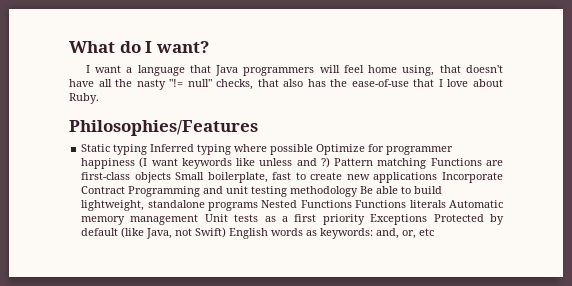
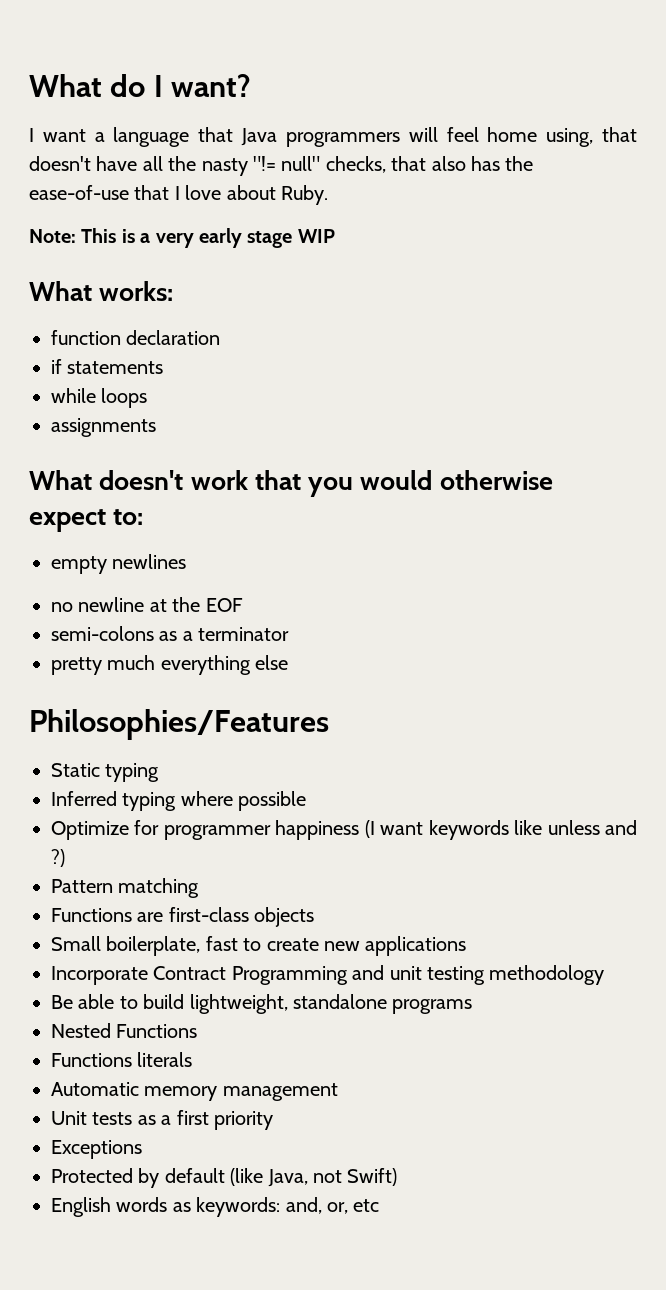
(99, 98) none -> [29,228,335,248] [29,281,174,301] [51,330,221,345] [51,359,164,374] [51,388,148,408] [51,418,156,437] [29,470,553,497] [29,509,144,532] [51,554,187,574] [51,597,243,612] [51,626,290,641] [51,655,289,675] // Note: This is a very early stage WIP // What works: // function declaration // if statements // while loops // assignments // What doesn't work that you would otherwise expect to: // empty newlines // no newline at the EOF // semi-colons as a terminator // pretty much everything else
(148, 149) none -> (160, 772) //
(314, 149) none -> (307, 801) //
(330, 162) none -> (65, 858) //
(427, 163) none -> (200, 888) //
(171, 177) none -> (315, 917) //
(438, 177) none -> (467, 946) //
(359, 191) none -> (605, 975) //
(258, 206) none -> (473, 1006) //
(352, 204) none -> (198, 1031) //
(446, 204) none -> (193, 1059) //
(199, 219) none -> (338, 1092) //
(365, 219) none -> (273, 1120) //
(428, 219) none -> (142, 1149) //
(227, 232) none -> (398, 1177) //

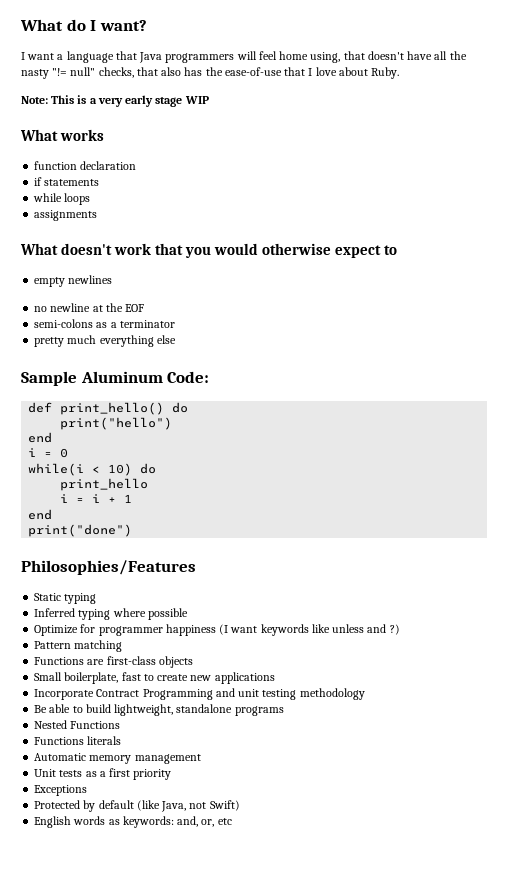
[99,281,174,301] works: -> [60,129,105,141] works
[113,509,144,525] to: -> [384,245,398,255] to
(289, 662) none -> [21,371,210,386] [28,402,189,415] [60,417,173,430] [28,432,53,443] [28,448,69,458] [28,463,157,476] [60,478,149,491] [60,494,133,503] [28,509,53,520] [28,524,133,537] // Sample Aluminum Code: // def print_hello() do // print("hello") // end // i = 0 // while(i < 10) do // print_hello // i = i + 1 // end // print("done")

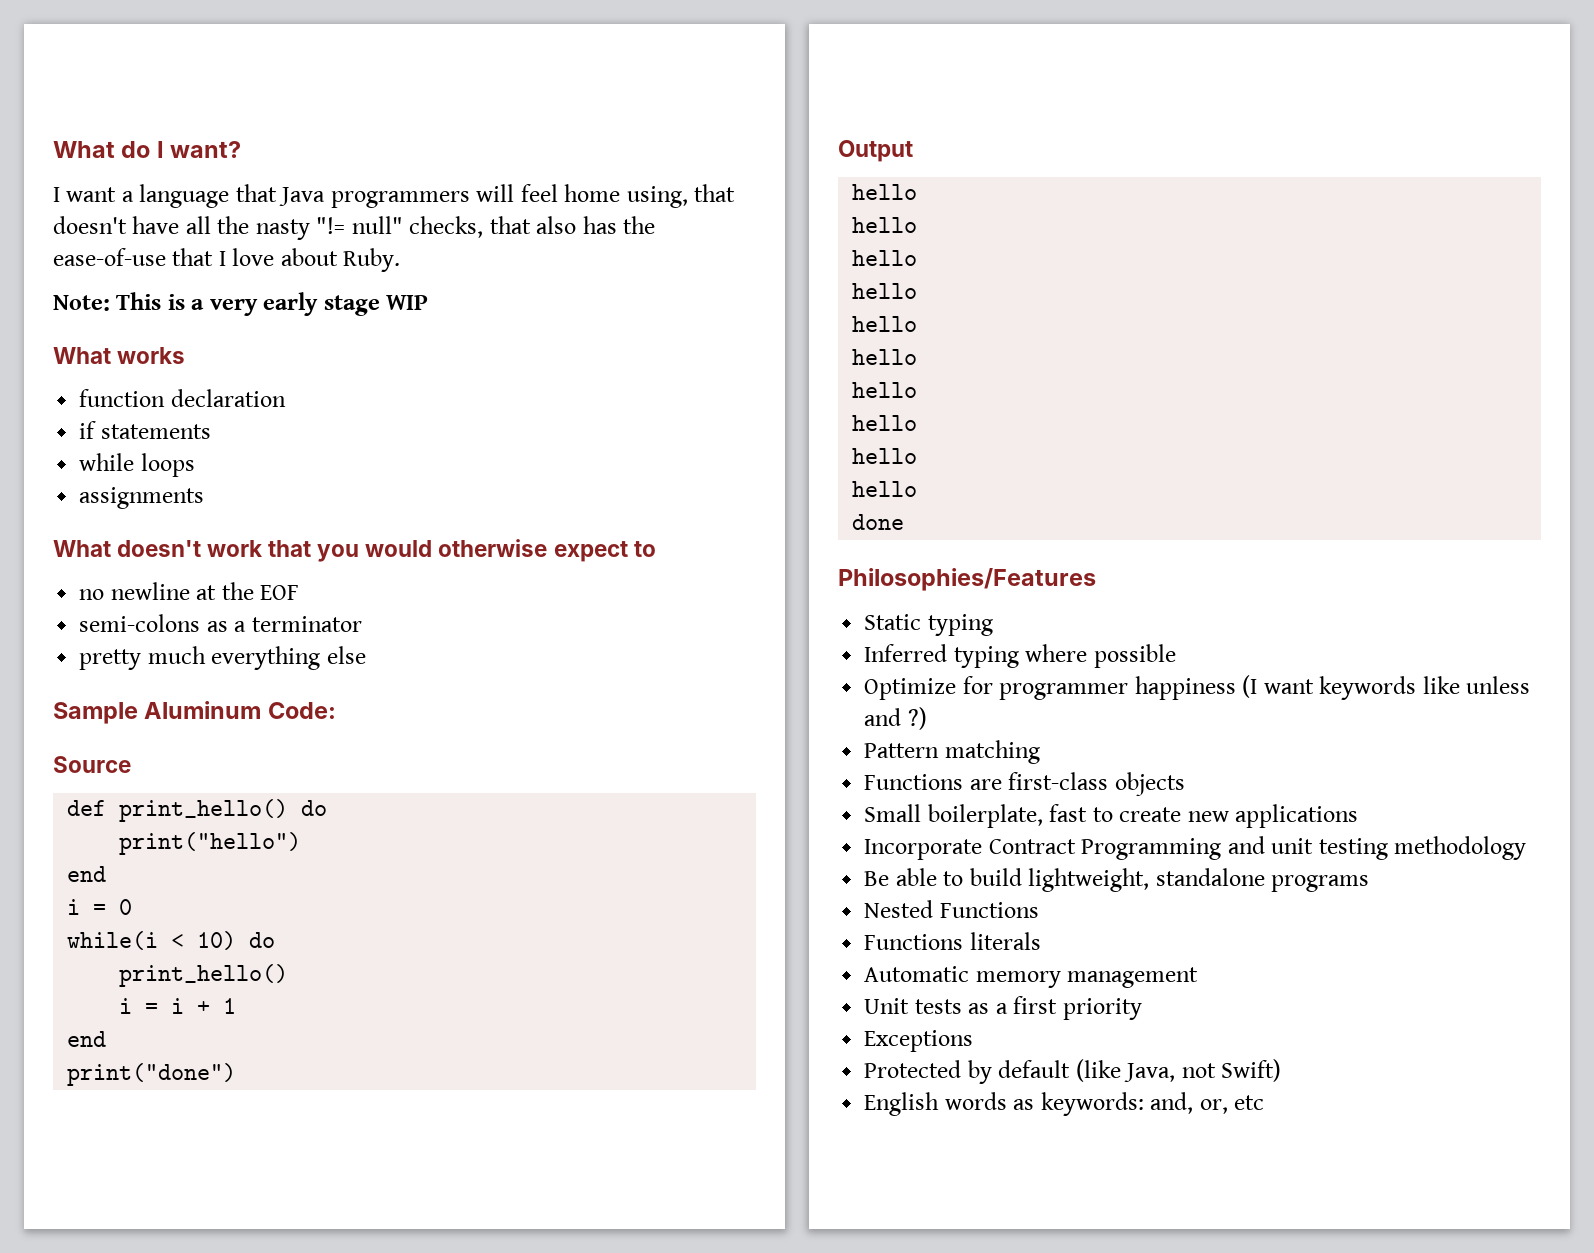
[34,275,113,287] // empty newlines -> (656, 549) none
(210, 377) none -> [53,756,131,773] // Source
[60,478,149,491] print_hello -> [119,964,289,987] print_hello()
(133, 530) none -> [838,140,913,162] [852,184,918,200] [852,217,918,233] [852,250,918,266] [852,283,918,299] [852,316,918,332] [852,349,918,365] [852,382,918,398] [852,415,918,431] [852,448,918,464] [852,481,918,497] [852,514,905,530] // Output // hello // hello // hello // hello // hello // hello // hello // hello // hello // hello // done

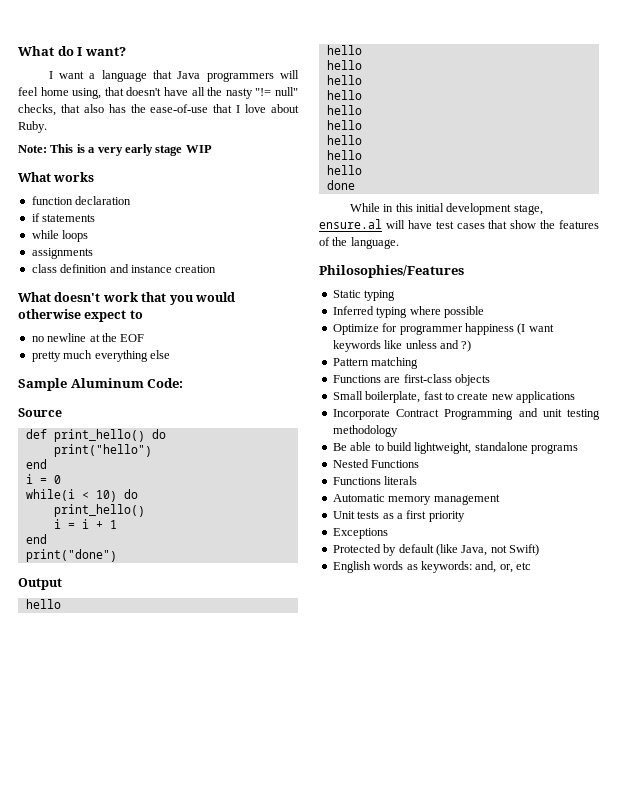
(205, 498) none -> [31,264,217,273] // class definition and instance creation
[79,614,362,632] // semi-colons as a terminator -> (145, 338) none
(905, 522) none -> [349,203,543,215] [319,219,599,229] [319,237,399,249] // While in this initial development stage, ensure.al will have test cases that show the features of the language.

